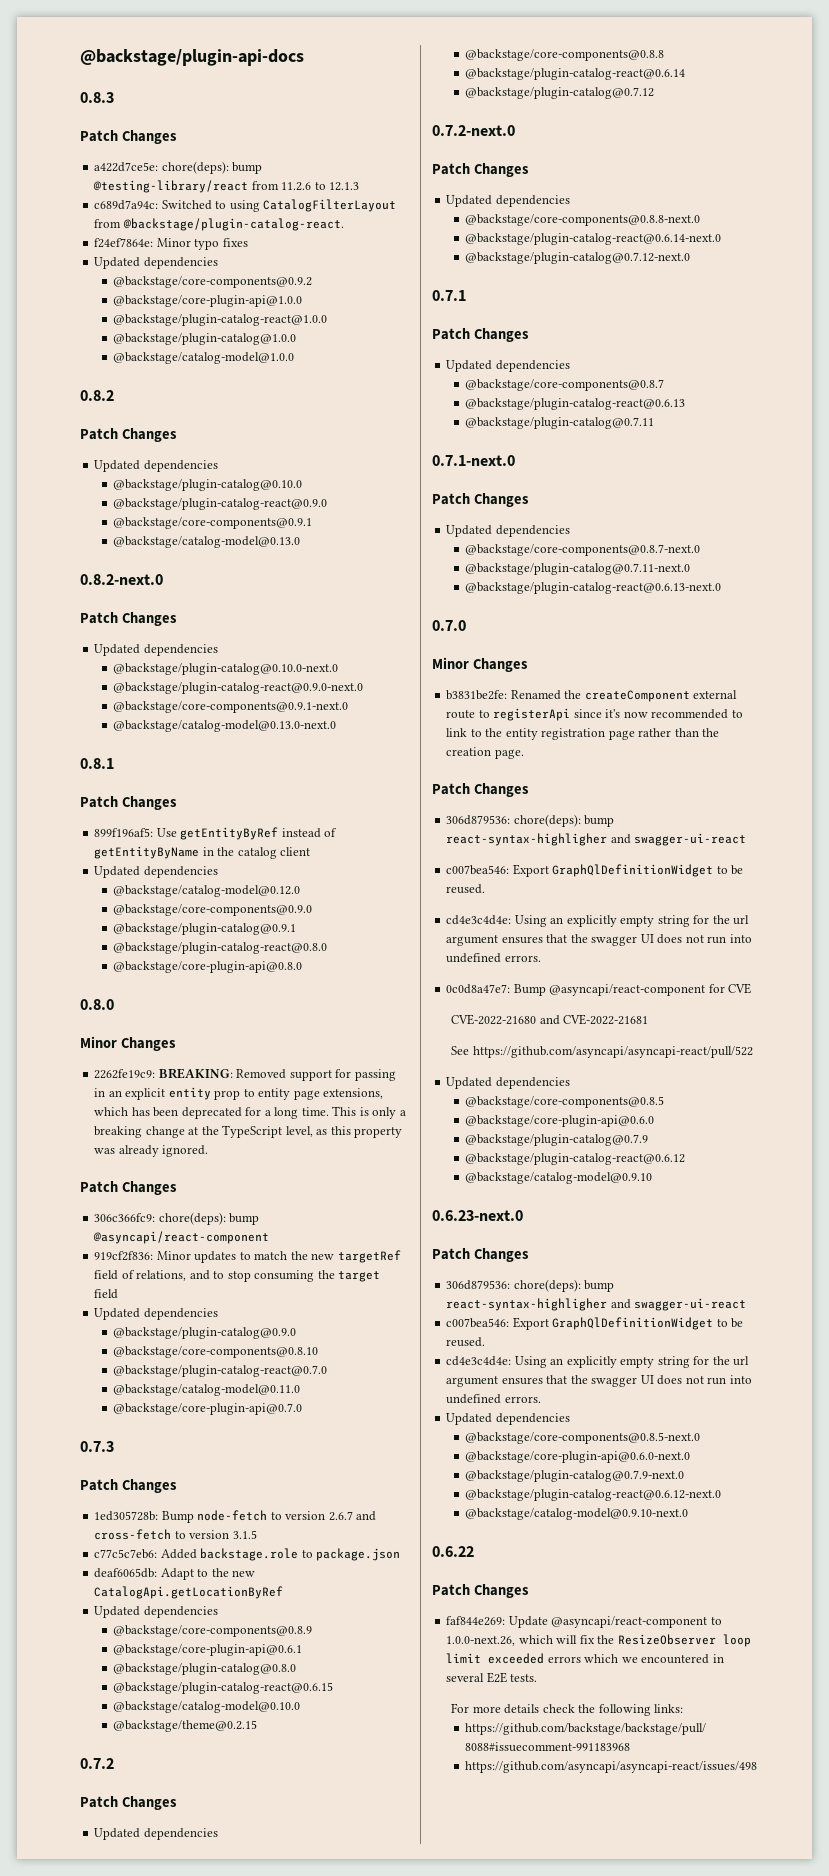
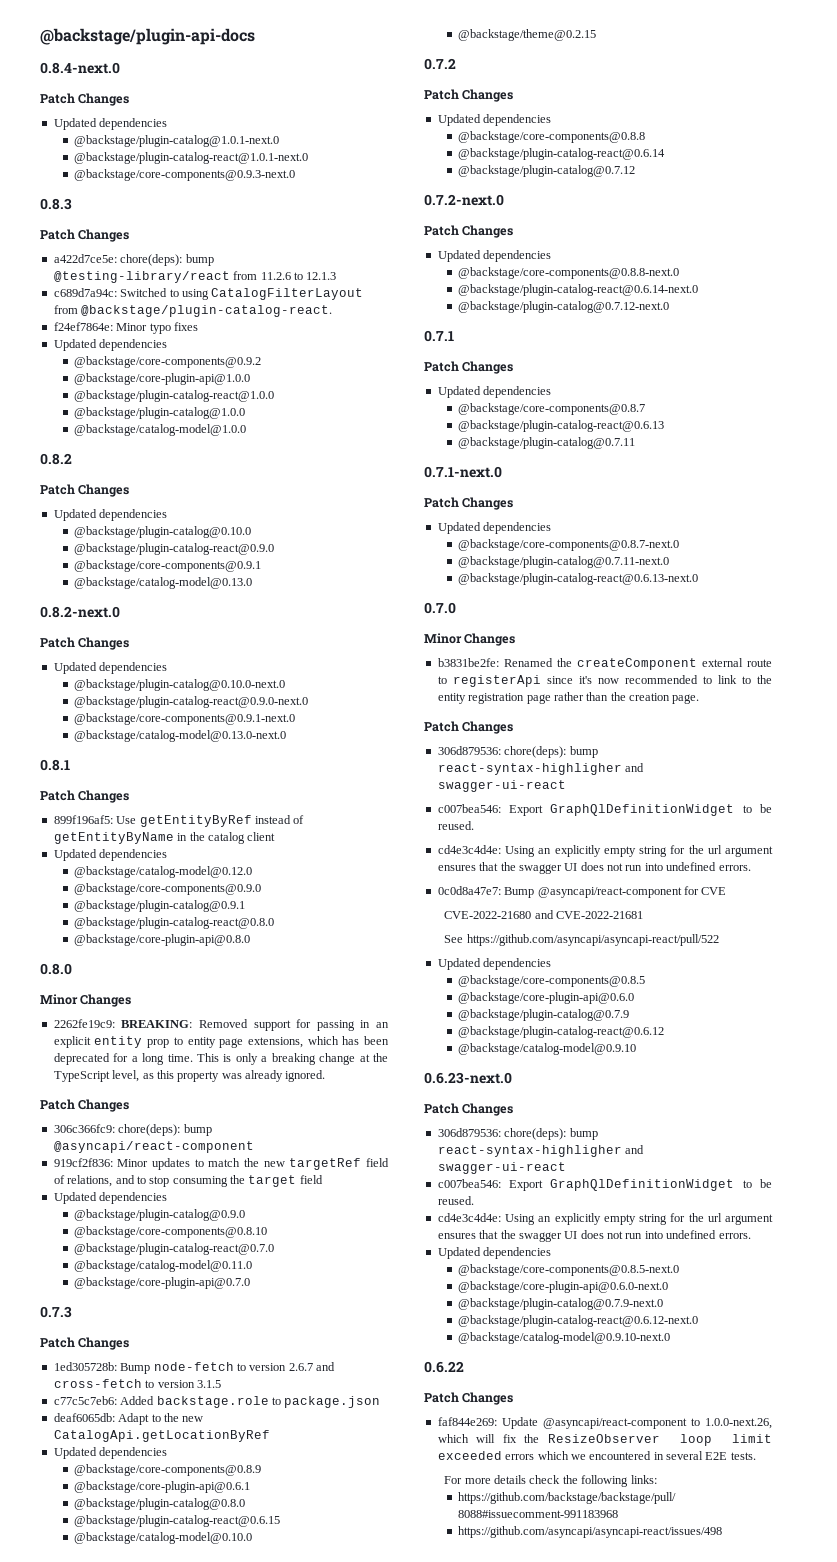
(304, 57) none -> [40,62,120,74] [40,93,130,106] [53,118,168,130] [74,135,280,147] [74,152,309,164] [74,169,296,181] // 0.8.4-next.0 // Patch Changes // Updated dependencies // @backstage/plugin-catalog@1.0.1-next.0 // @backstage/plugin-catalog-react@1.0.1-next.0 // @backstage/core-components@0.9.3-next.0

